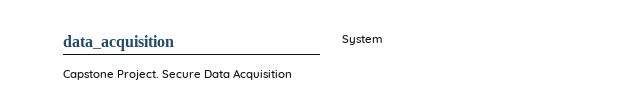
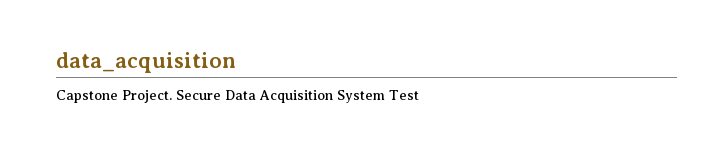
(383, 40) none -> [389,90,419,100] Test

